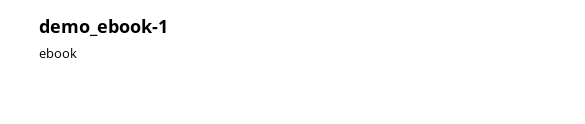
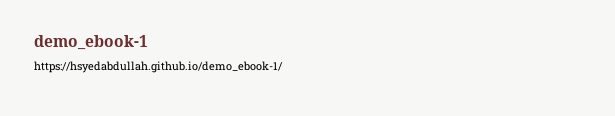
[39,48,77,58] ebook -> [34,61,283,73] https://hsyedabdullah.github.io/demo_ebook-1/

